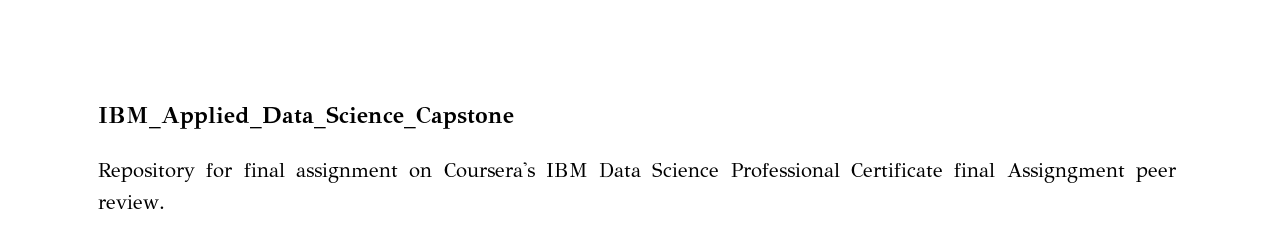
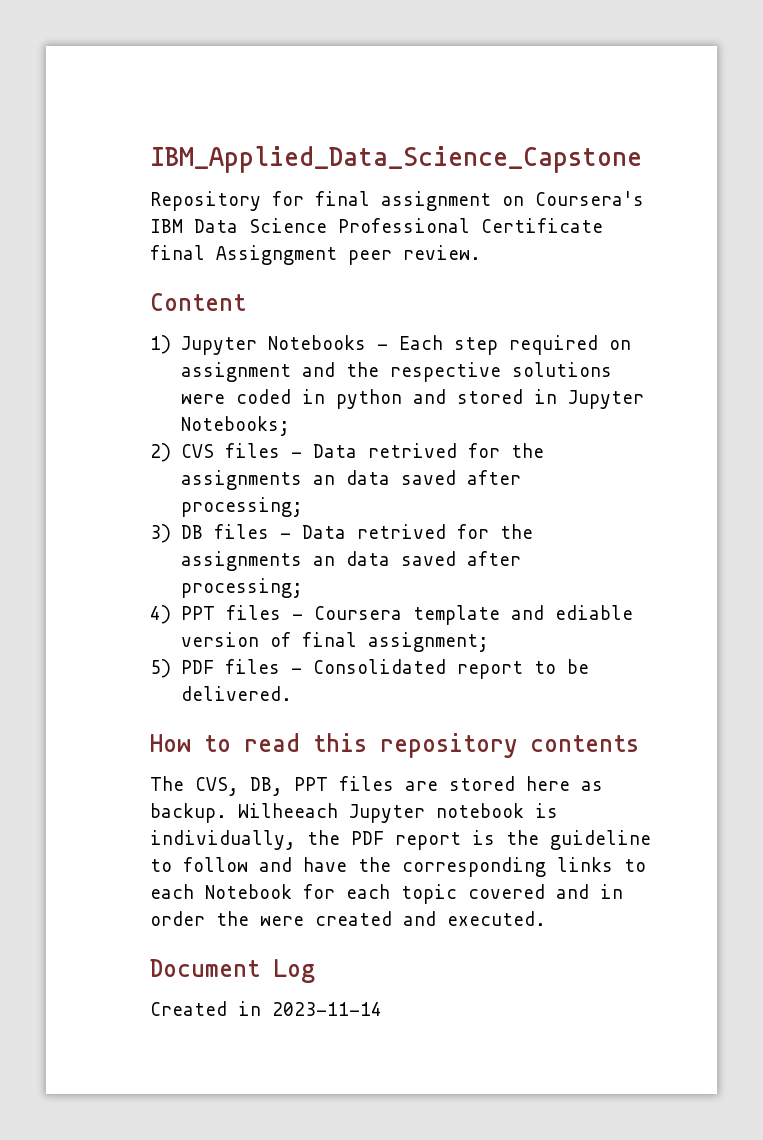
(165, 202) none -> [150,293,246,311] [150,335,631,355] [180,362,612,382] [180,389,644,409] [180,416,290,436] [150,443,544,462] [180,470,521,490] [180,497,303,517] [150,524,533,543] [180,551,521,571] [180,578,303,598] [150,605,633,625] [180,632,489,652] [150,659,589,679] [180,686,292,701] [150,733,639,758] [150,776,603,796] [150,803,558,823] [150,830,651,850] [150,857,646,877] [150,884,623,904] [150,911,546,926] [150,959,315,983] [150,1001,382,1016] // Content // 1) Jupyter Notebooks - Each step required on assignment and the respective solutions were coded in python and stored in Jupyter Notebooks; // 2) CVS files - Data retrived for the assignments an data saved after processing; // 3) DB files - Data retrived for the assignments an data saved after processing; // 4) PPT files - Coursera template and ediable version of final assignment; // 5) PDF files - Consolidated report to be delivered. // How to read this repository contents // The CVS, DB, PPT files are stored here as backup. Wilheeach Jupyter notebook is individually, the PDF report is the guideline to follow and have the corresponding links to each Notebook for each topic covered and in order the were created and executed. // Document Log // Created in 2023-11-14

